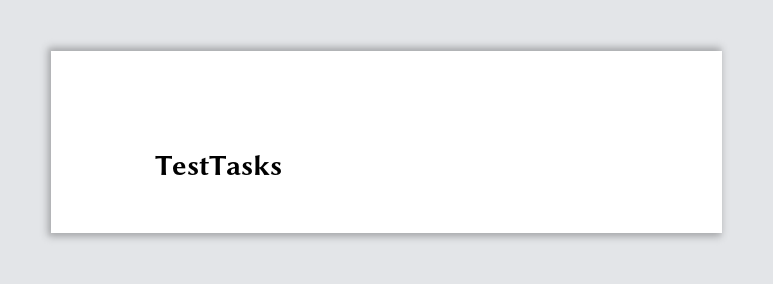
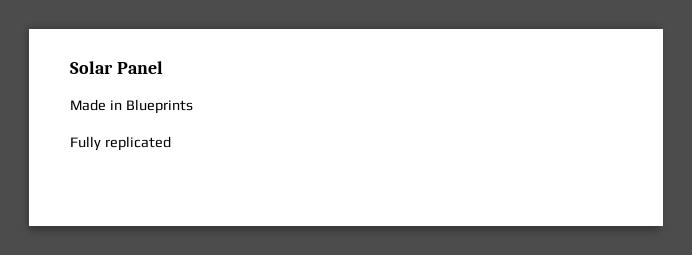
[155,155,282,175] TestTasks -> [70,61,163,74] [70,99,193,114] [70,136,171,151] Solar Panel // Made in Blueprints // Fully replicated

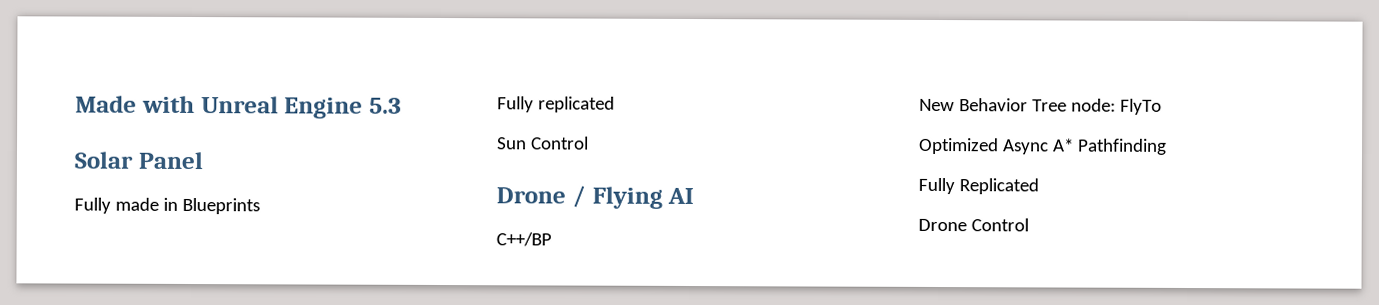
(70, 67) none -> [75,95,402,119] Made with Unreal Engine 5.3 //
[70,99,106,111] Made -> [74,197,159,214] Fully made
(171, 143) none -> [497,136,589,150] [496,185,695,209] [496,232,552,247] [919,98,1162,115] [918,137,1167,155] [918,177,1039,195] [918,218,1029,232] // Sun Control // Drone / Flying AI // C++/BP // New Behavior Tree node: FlyTo // Optimized Async A* Pathfinding // Fully Replicated // Drone Control

